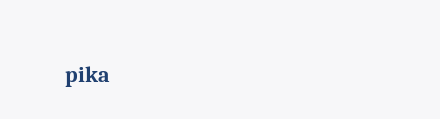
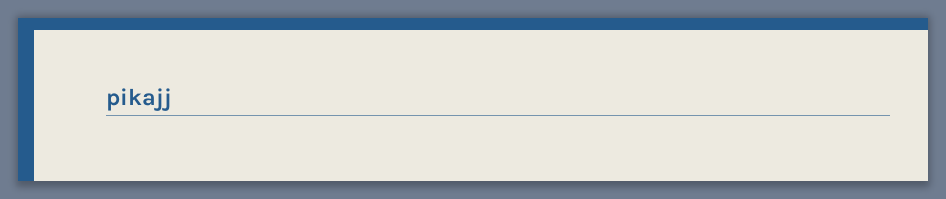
[65,66,110,87] pika -> [106,88,172,111] pikajj

